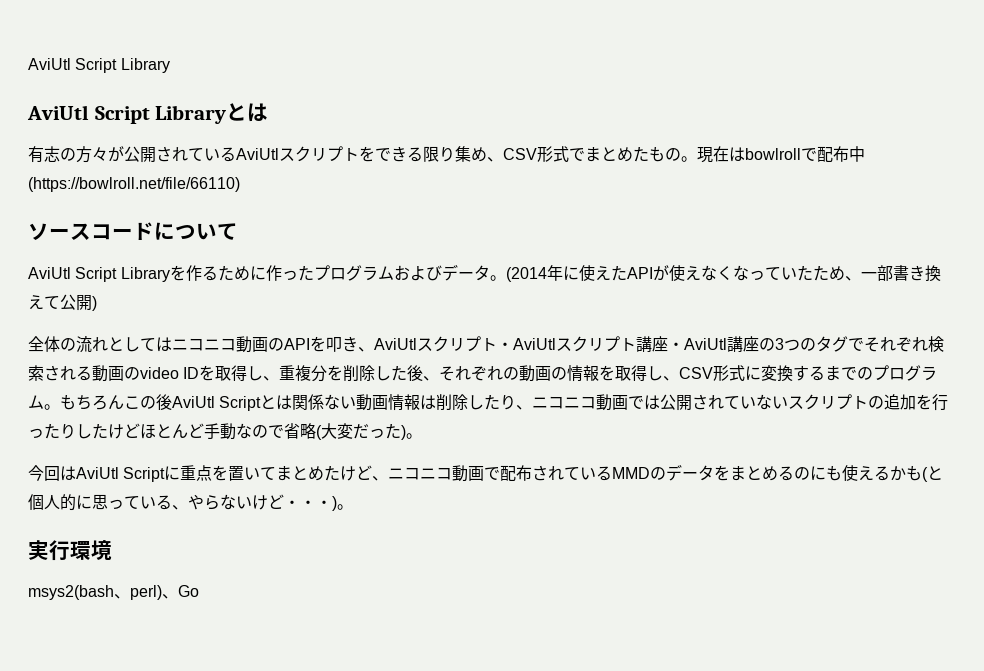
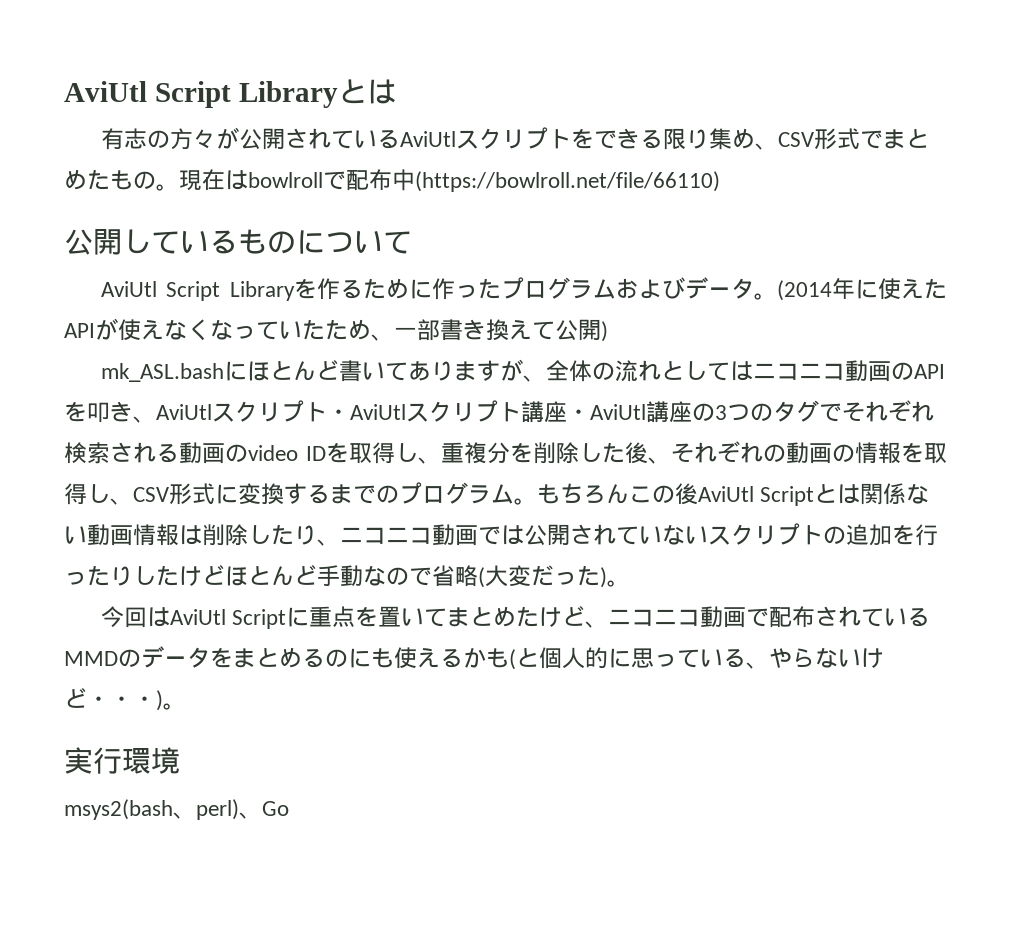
[28,58,170,73] [27,105,227,124] AviUtl Script Library // AviUtl Script Library -> [64,81,338,108] AviUtl Script Library
[28,222,154,240] ソースコード -> [64,229,296,255] 公開しているもの
(97, 303) none -> [100,359,546,382] mk_ASL.bashにほとんど書いてありますが、

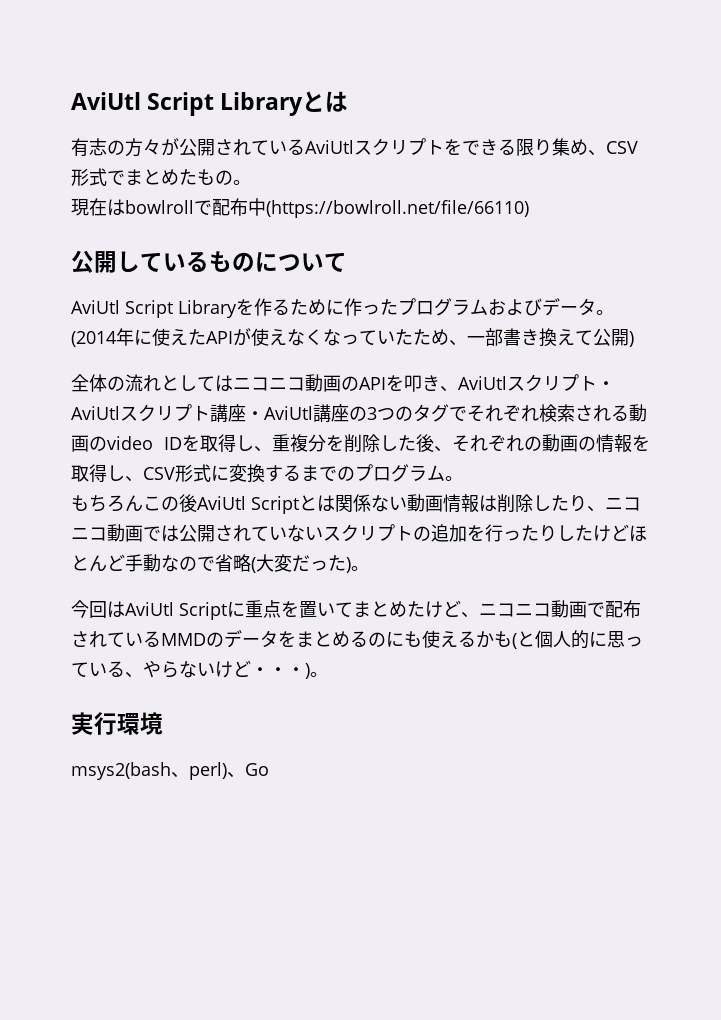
(179, 187) none -> (251, 182) //
[100,359,546,382] mk_ASL.bashにほとんど書いてありますが、 -> (634, 339) none
(537, 501) none -> (463, 478) //

